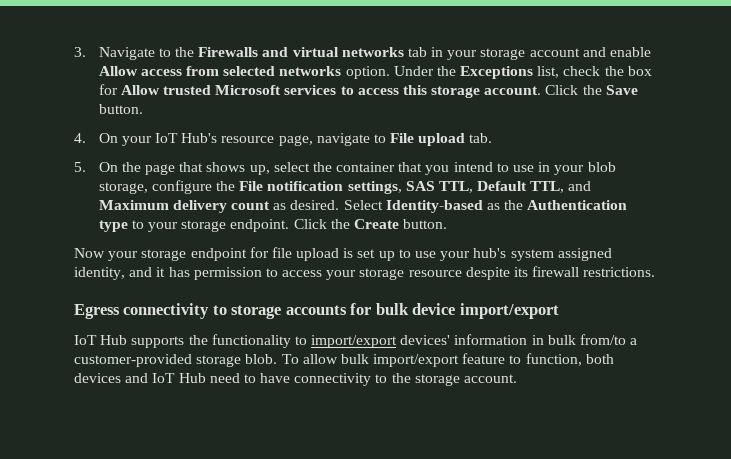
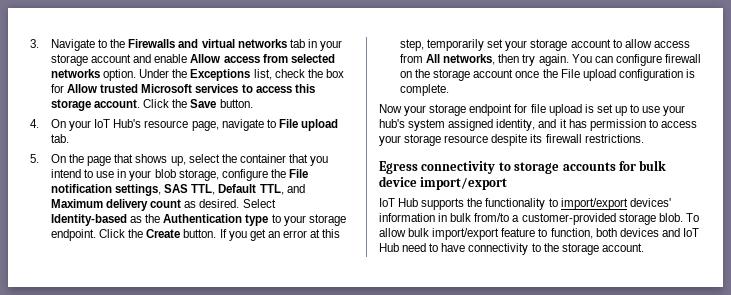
(448, 224) none -> [219,229,341,241] [400,39,690,51] [400,54,701,66] [400,69,695,81] [400,84,450,96] If you get an error at this step, temporarily set your storage account to allow access from All networks, then try again. You can configure firewall on the storage account once the File upload configuration is complete.

